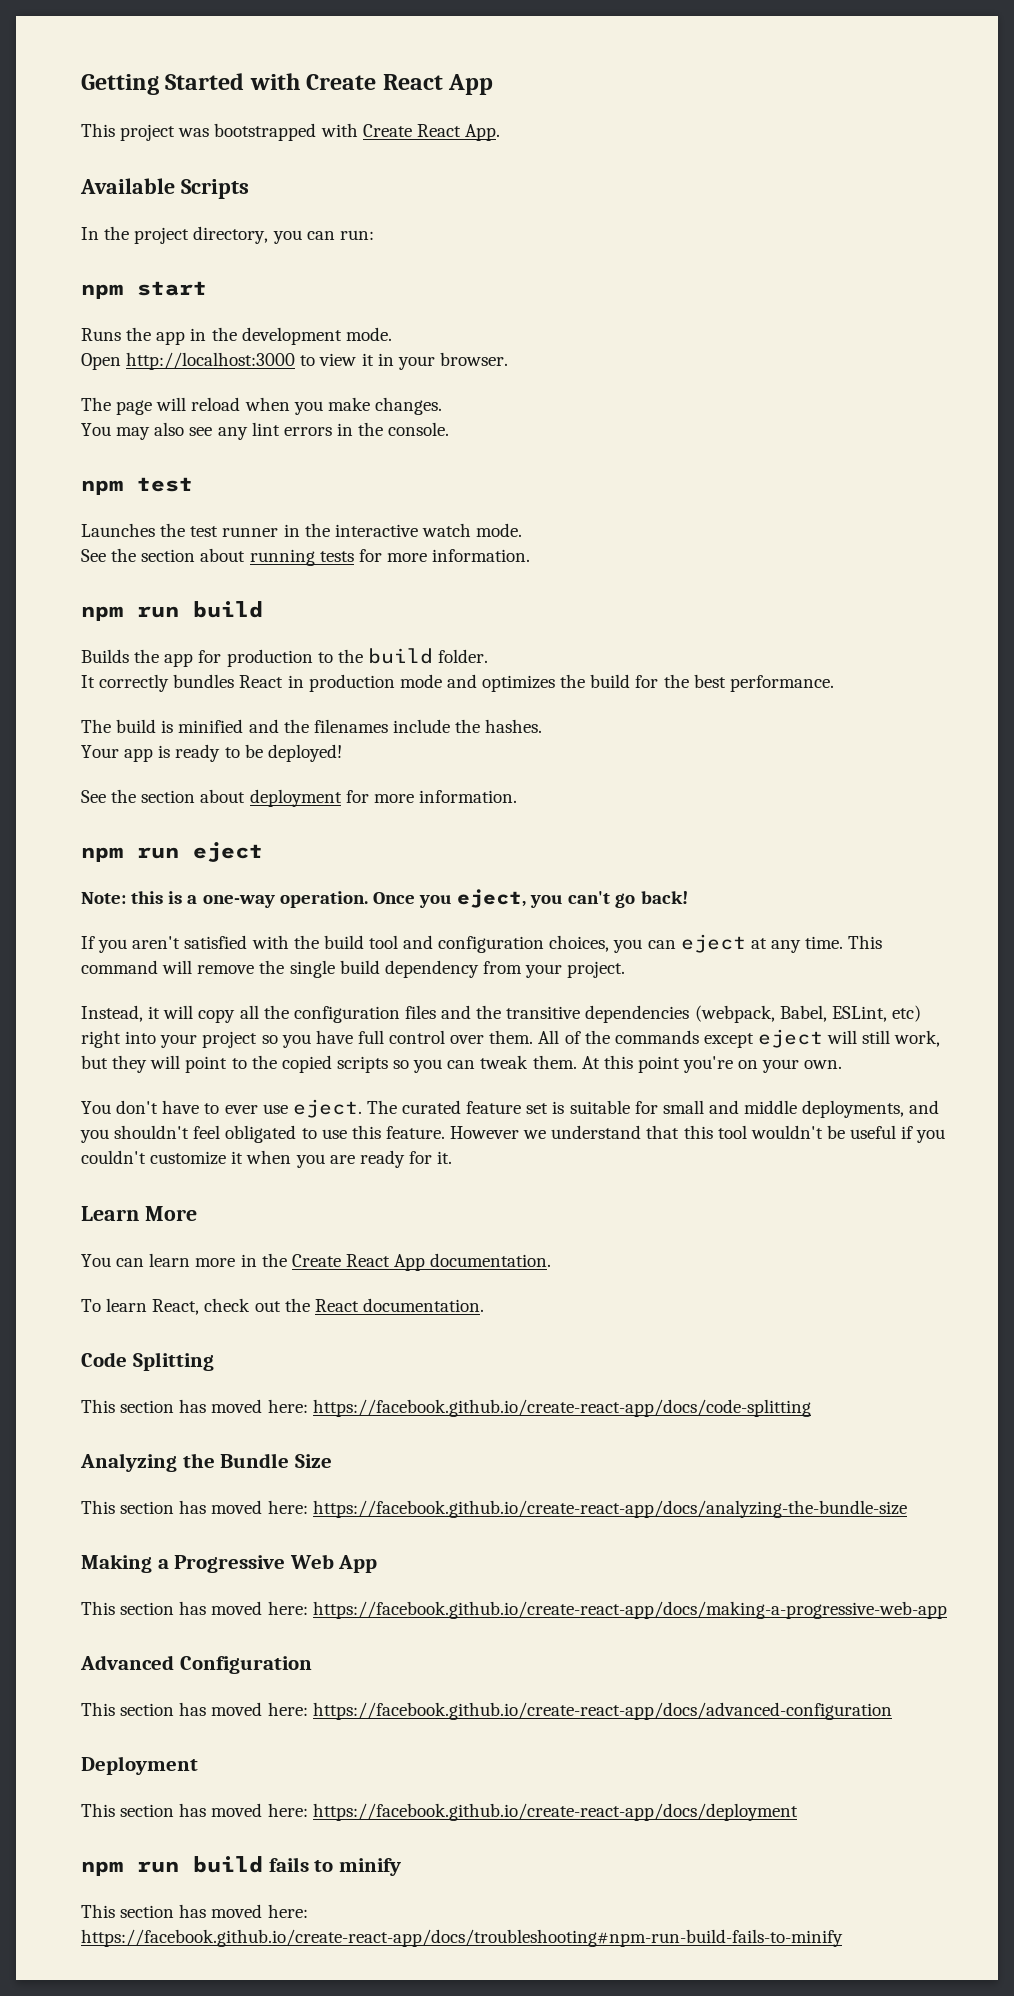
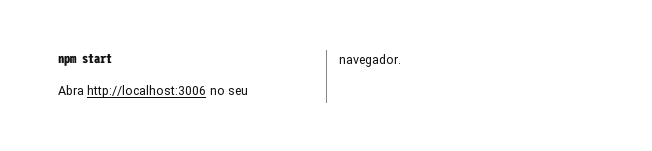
[81,73,494,95] [81,123,500,141] [80,178,249,199] [81,226,374,244] [81,281,207,299] [81,327,392,345] [81,352,508,370] [81,397,442,415] [81,422,450,440] [81,477,193,495] [81,523,523,537] [81,548,531,566] [81,601,263,621] [81,648,489,667] [81,674,834,692] [81,719,543,733] [81,744,342,762] [81,789,517,807] [81,842,263,862] [81,889,688,908] [81,934,883,953] [81,960,626,978] [81,1005,921,1023] [81,1029,941,1048] [81,1055,843,1073] [81,1099,940,1118] [80,1125,946,1143] [81,1150,453,1168] [81,1206,197,1221] [81,1253,552,1271] [81,1298,484,1315] [81,1352,214,1371] [81,1399,811,1417] [80,1453,332,1472] [81,1500,907,1518] [81,1554,378,1573] [81,1601,947,1619] [80,1655,312,1674] [81,1702,892,1720] [81,1756,198,1775] [81,1803,798,1821] [81,1856,401,1876] [81,1904,308,1918] [81,1929,843,1947] Getting Started with Create React App // This project was bootstrapped with Create React App. // Available Scripts // In the project directory, you can run: // npm start // Runs the app in the development mode. // Open http://localhost:3000 to view it in your browser. // The page will reload when you make changes. // You may also see any lint errors in the console. // npm test // Launches the test runner in the interactive watch mode. // See the section about running tests for more information. // npm run build // Builds the app for production to the build folder. // It correctly bundles React in production mode and optimizes the build for the best performance. // The build is minified and the filenames include the hashes. // Your app is ready to be deployed! // See the section about deployment for more information. // npm run eject // Note: this is a one-way operation. Once you eject, you can't go back! // If you aren't satisfied with the build tool and configuration choices, you can eject at any time. This command will remove the single build dependency from your project. // Instead, it will copy all the configuration files and the transitive dependencies (webpack, Babel, ESLint, etc) right into your project so you have full control over them. All of the commands except eject will still work, but they will point to the copied scripts so you can tweak them. At this point you're on your own. // You don't have to ever use eject. The curated feature set is suitable for small and middle deployments, and you shouldn't feel obligated to use this feature. However we understand that this tool wouldn't be useful if you couldn't customize it when you are ready for it. // Learn More // You can learn more in the Create React App documentation. // To learn React, check out the React documentation. // Code Splitting // This section has moved here: https://facebook.github.io/create-react-app/docs/code-splitting // Analyzing the Bundle Size // This section has moved here: https://facebook.github.io/create-react-app/docs/analyzing-the-bundle-size // Making a Progressive Web App // This section has moved here: https://facebook.github.io/create-react-app/docs/making-a-progressive-web-app // Advanced Configuration // This section has moved here: https://facebook.github.io/create-react-app/docs/advanced-configuration // Deployment // This section has moved here: https://facebook.github.io/create-react-app/docs/deployment // npm run build fails to minify // This section has moved here: https://facebook.github.io/create-react-app/docs/troubleshooting#npm-run-build-fails-to-minify -> [58,53,112,66] [58,85,249,98] [339,54,401,67] npm start // Abra http://localhost:3006 no seu navegador.

